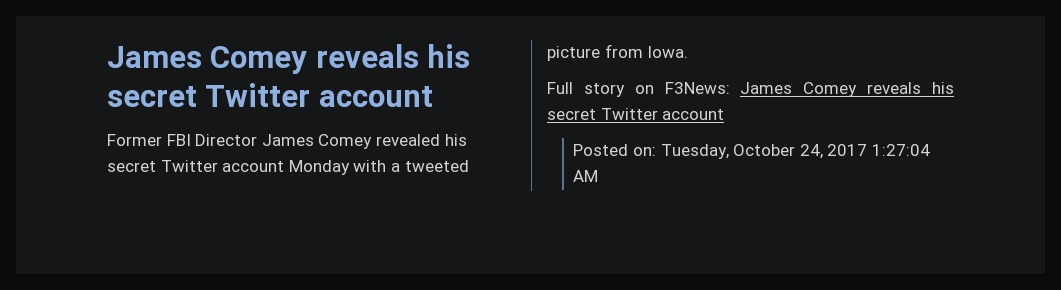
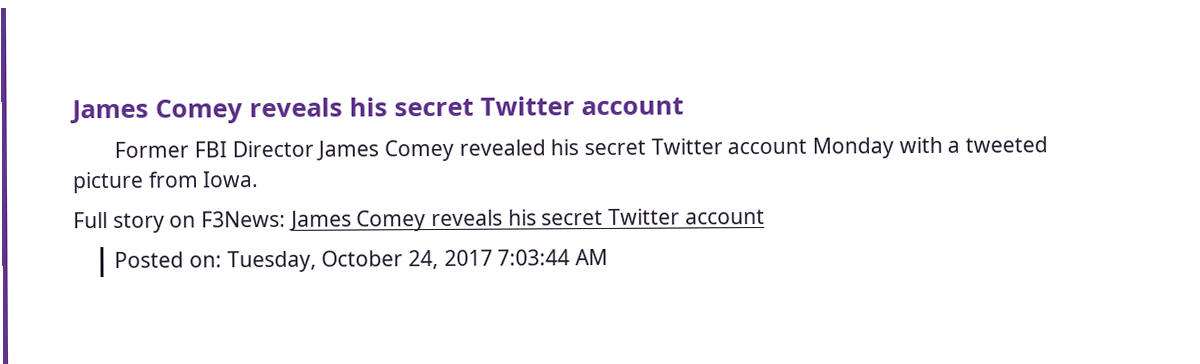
[872,144,931,156] 1:27:04 -> [497,249,571,266] 7:03:44

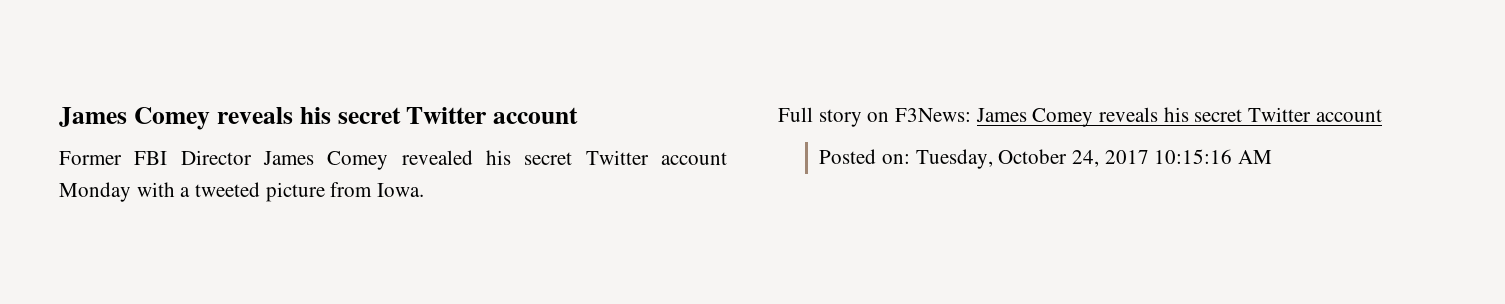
[497,249,571,266] 7:03:44 -> [1154,149,1233,164] 10:15:16

